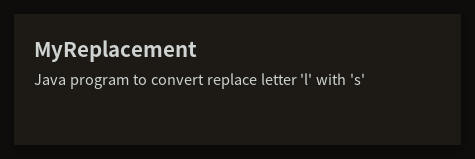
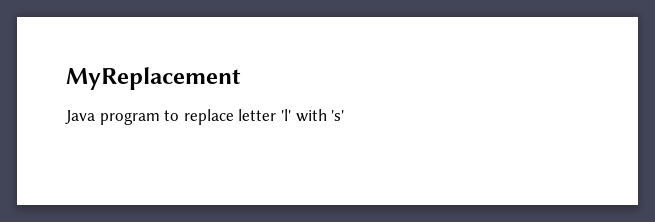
[150,74,204,85] convert -> (180, 115) none

